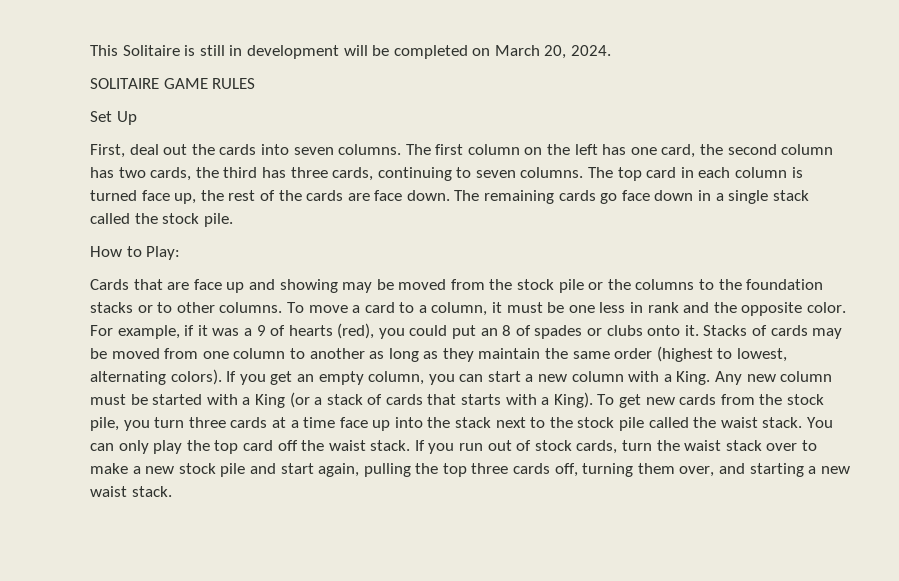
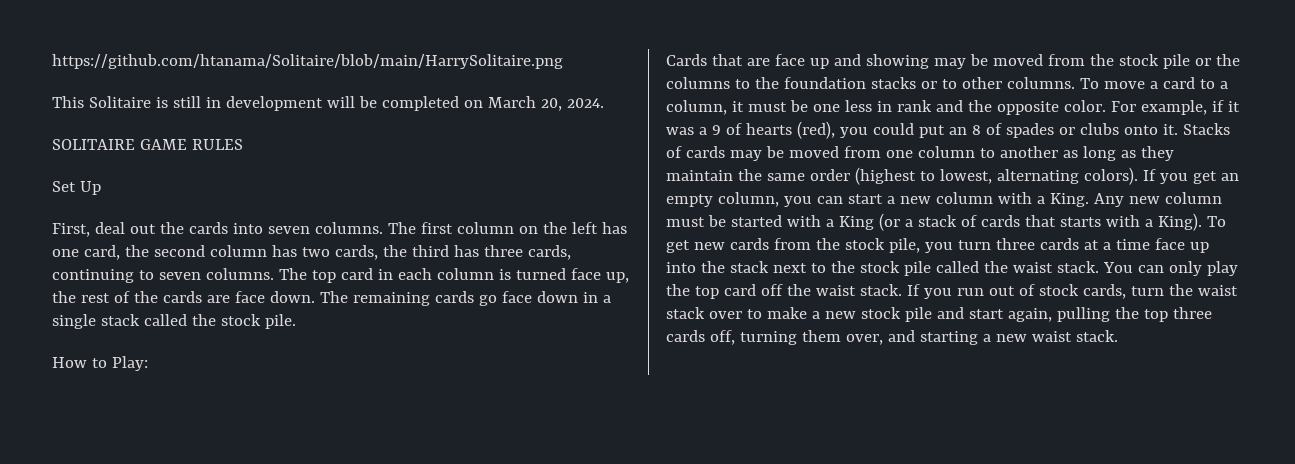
(90, 50) none -> [52,54,563,69] https://github.com/htanama/Solitaire/blob/main/HarrySolitaire.png //

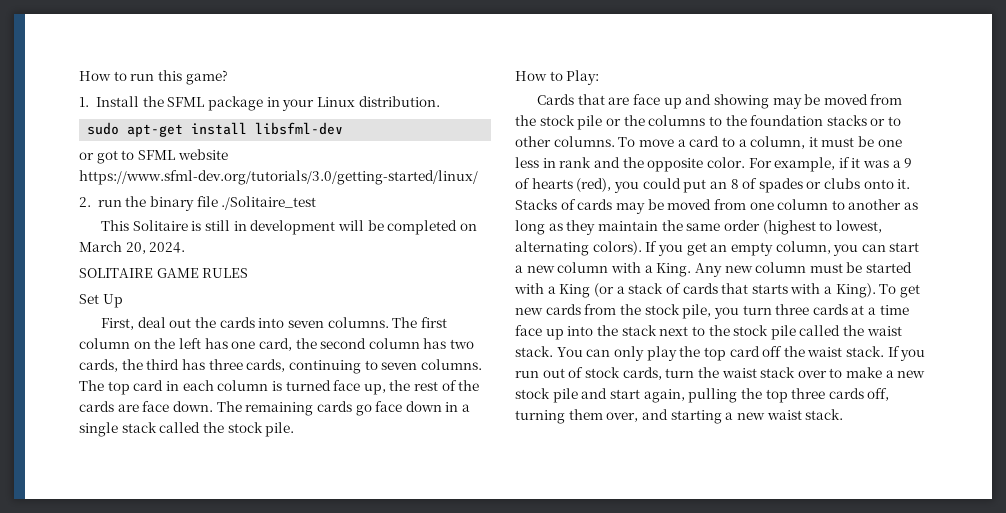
[52,54,563,69] https://github.com/htanama/Solitaire/blob/main/HarrySolitaire.png -> [79,70,228,85] [79,96,440,111] [87,122,344,137] [79,149,228,164] [79,170,478,185] [79,196,317,211] How to run this game? // 1. Install the SFML package in your Linux distribution. // sudo apt-get install libsfml-dev // or got to SFML website https://www.sfml-dev.org/tutorials/3.0/getting-started/linux/ // 2. run the binary file ./Solitaire_test

